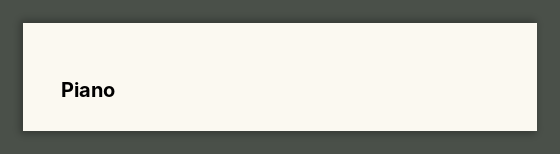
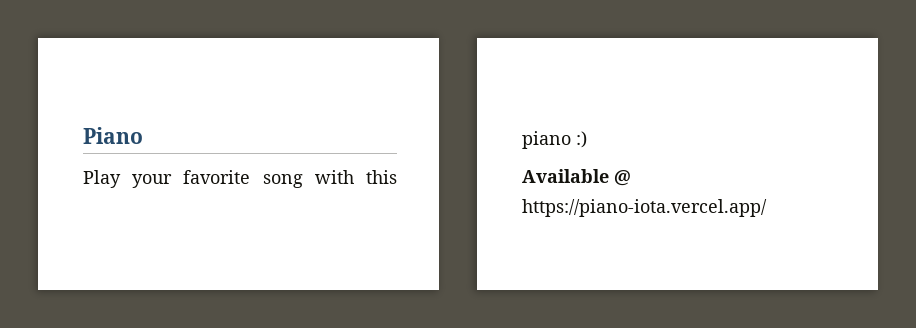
(115, 89) none -> [83,170,397,188] [522,131,587,149] [522,169,631,186] [522,199,767,217] // Play your favorite song with this piano :) // Available @ https://piano-iota.vercel.app/

